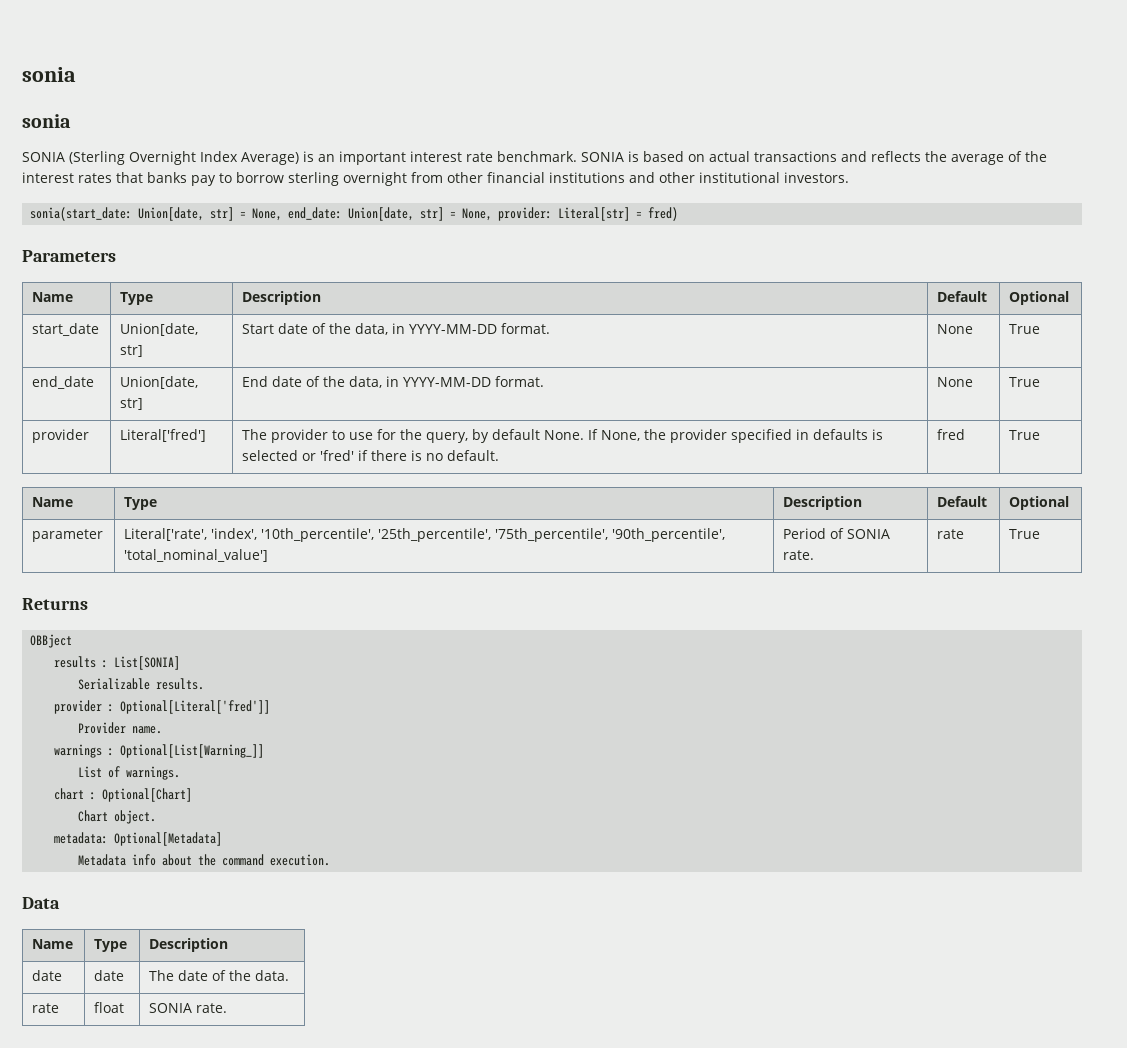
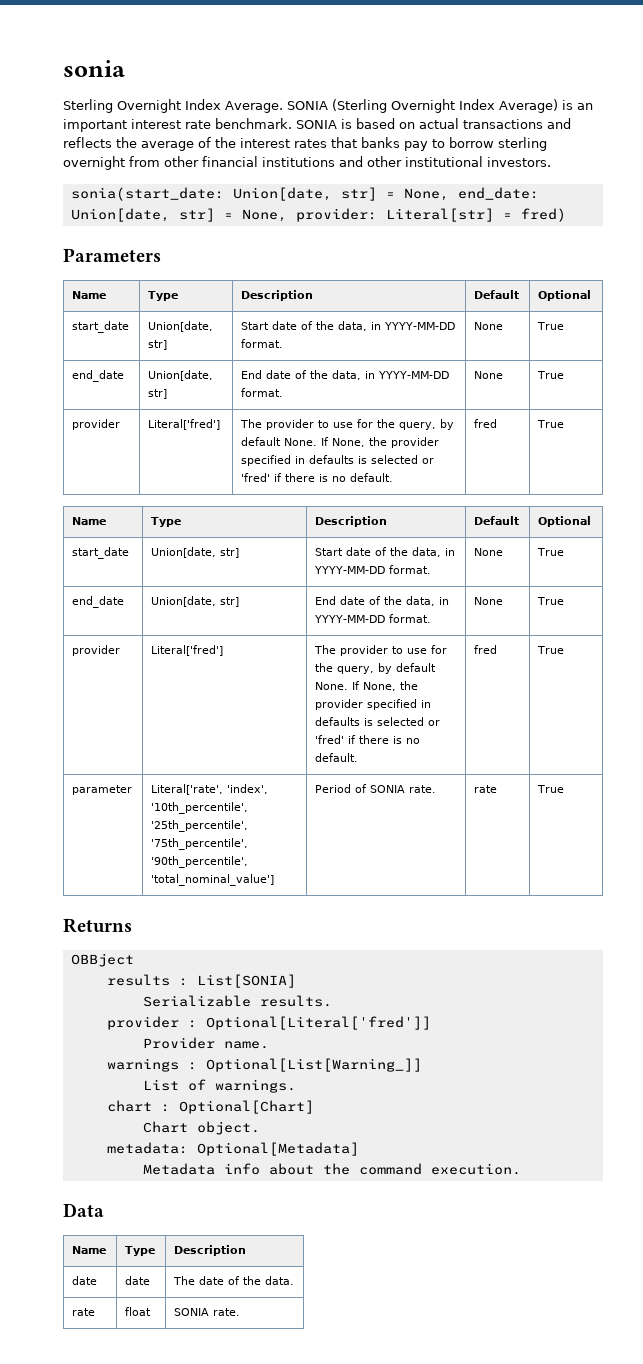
[22,67,76,82] [22,114,71,128] sonia // sonia // -> [63,60,125,77] [63,99,283,113] sonia // Sterling Overnight Index Average.
(1070, 503) none -> [72,547,130,559] [151,547,240,558] [315,547,456,557] [314,565,432,574] [474,548,504,556] [537,548,565,556] [72,596,125,608] [151,596,240,607] [315,596,450,606] [314,614,432,623] [474,597,504,605] [537,597,565,605] [72,645,121,656] [151,645,224,656] [314,645,448,656] [315,663,437,674] [315,681,419,691] [315,699,432,710] [315,717,441,726] [315,735,421,744] [315,753,359,762] [474,645,498,654] [537,646,565,654] // start_date | Union[date, str] | Start date of the data, in YYYY-MM-DD format. | None | True // end_date | Union[date, str] | End date of the data, in YYYY-MM-DD format. | None | True // provider | Literal['fred'] | The provider to use for the query, by default None. If None, the provider specified in defaults is selected or 'fred' if there is no default. | fred | True

